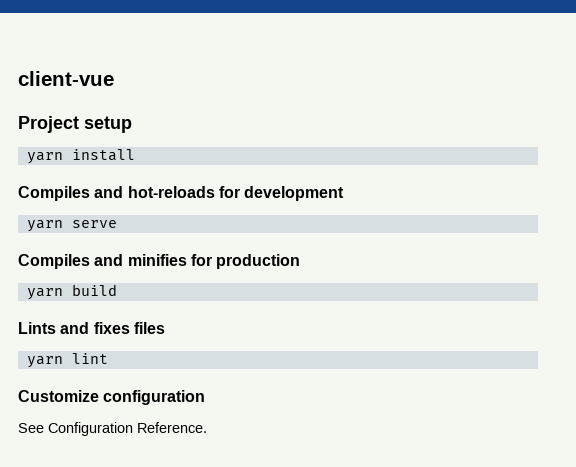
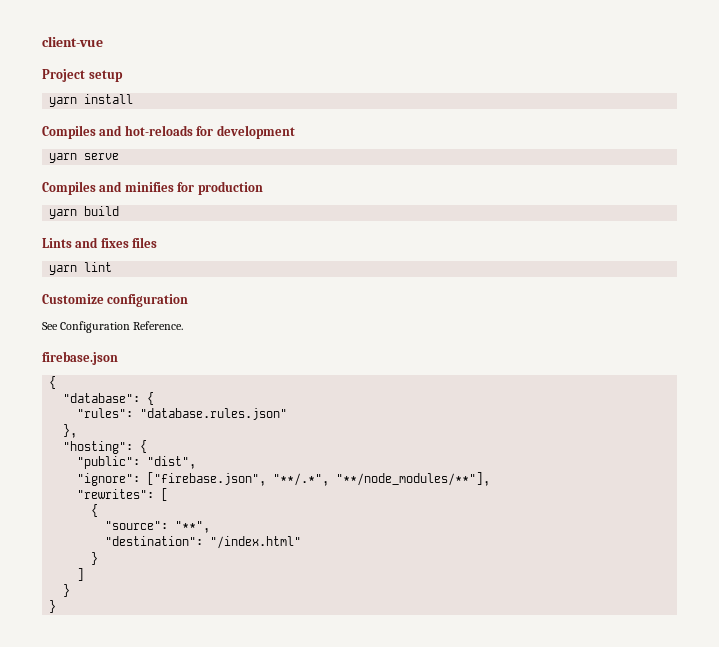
(207, 427) none -> [42,351,118,365] [49,376,57,389] [63,392,155,405] [77,408,288,420] [63,424,78,438] [63,440,148,454] [77,456,197,469] [77,472,491,486] [77,488,169,501] [91,504,99,517] [105,521,211,533] [105,536,302,549] [91,552,99,565] [77,568,85,581] [63,584,71,597] [49,600,57,613] // firebase.json // { // "database": { // "rules": "database.rules.json" // }, // "hosting": { // "public": "dist", // "ignore": ["firebase.json", "**/.*", "**/node_modules/**"], // "rewrites": [ // { // "source": "**", // "destination": "/index.html" // } // ] // } // }

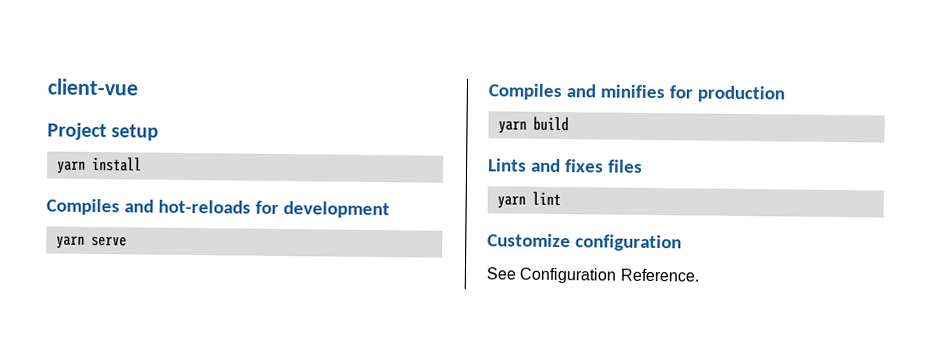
[42,351,118,365] [49,376,57,389] [63,392,155,405] [77,408,288,420] [63,424,78,438] [63,440,148,454] [77,456,197,469] [77,472,491,486] [77,488,169,501] [91,504,99,517] [105,521,211,533] [105,536,302,549] [91,552,99,565] [77,568,85,581] [63,584,71,597] [49,600,57,613] // firebase.json // { // "database": { // "rules": "database.rules.json" // }, // "hosting": { // "public": "dist", // "ignore": ["firebase.json", "**/.*", "**/node_modules/**"], // "rewrites": [ // { // "source": "**", // "destination": "/index.html" // } // ] // } // } -> (699, 275) none

